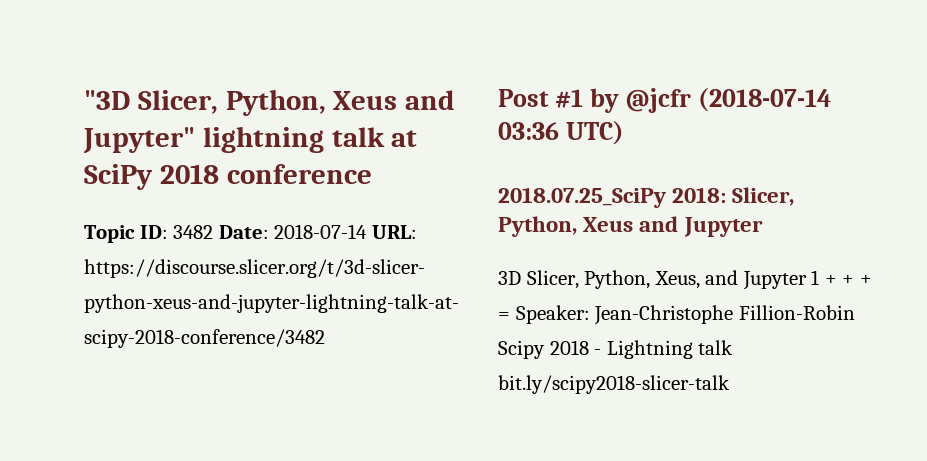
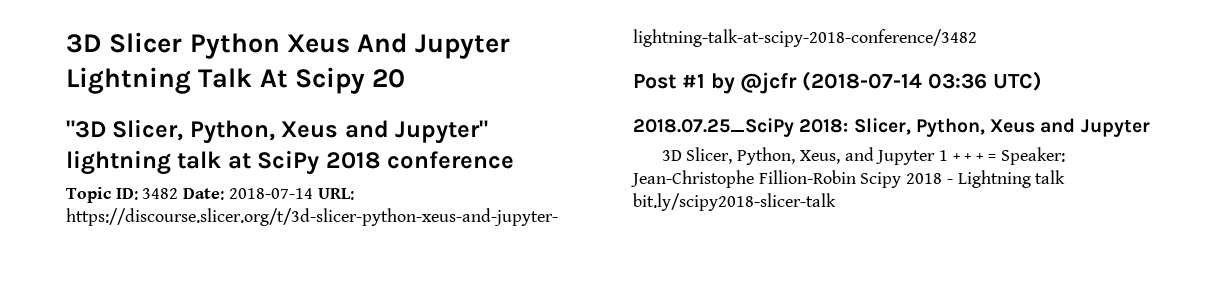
(84, 100) none -> [66,32,511,59] [66,67,406,94] 3D Slicer Python Xeus And Jupyter Lightning Talk At Scipy 20 //

